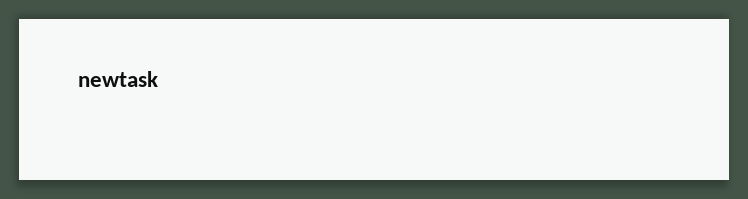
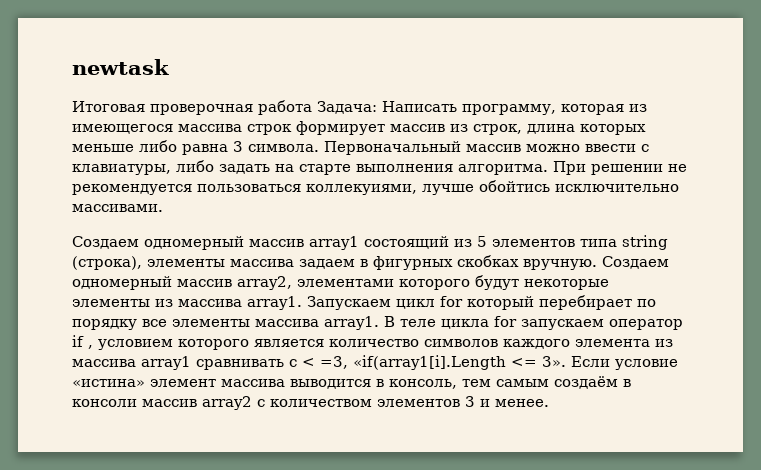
(158, 79) none -> [72,100,647,115] [72,121,646,135] [72,140,649,155] [72,160,687,175] [72,180,679,195] [72,204,163,212] [72,235,668,250] [72,255,669,270] [72,275,609,290] [72,295,656,310] [72,316,683,330] [72,335,673,350] [72,355,678,370] [72,376,631,389] [72,396,549,410] // Итоговая проверочная работа Задача: Написать программу, которая из имеющегося массива строк формирует массив из строк, длина которых меньше либо равна 3 символа. Первоначальный массив можно ввести с клавиатуры, либо задать на старте выполнения алгоритма. При решении не рекомендуется пользоваться коллекуиями, лучше обойтись исключительно массивами. // Создаем одномерный массив array1 состоящий из 5 элементов типа string (строка), элементы массива задаем в фигурных скобках вручную. Создаем одномерный массив array2, элементами которого будут некоторые элементы из массива array1. Запускаем цикл for который перебирает по порядку все элементы массива array1. В теле цикла for запускаем оператор if , условием которого является количество символов каждого элемента из массива array1 сравнивать c < =3, «if(array1[i].Length <= 3». Если условие «истина» элемент массива выводится в консоль, тем самым создаём в консоли массив array2 с количеством элементов 3 и менее.

